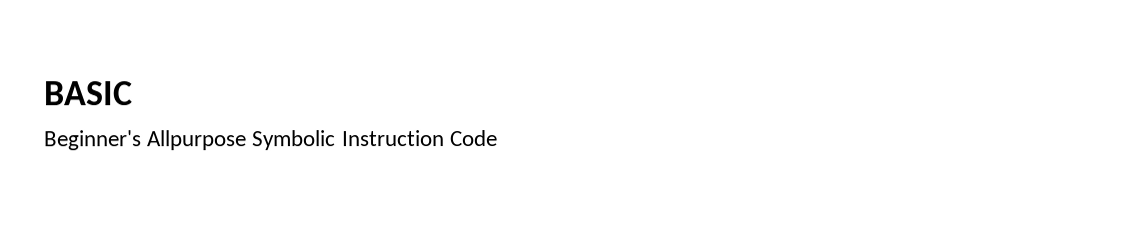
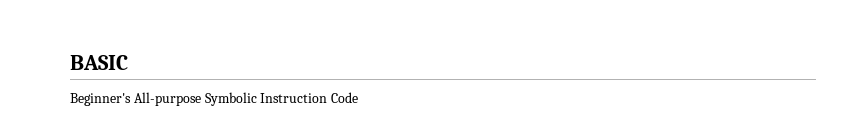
[147,130,248,151] Allpurpose -> [133,92,201,106] All-purpose

